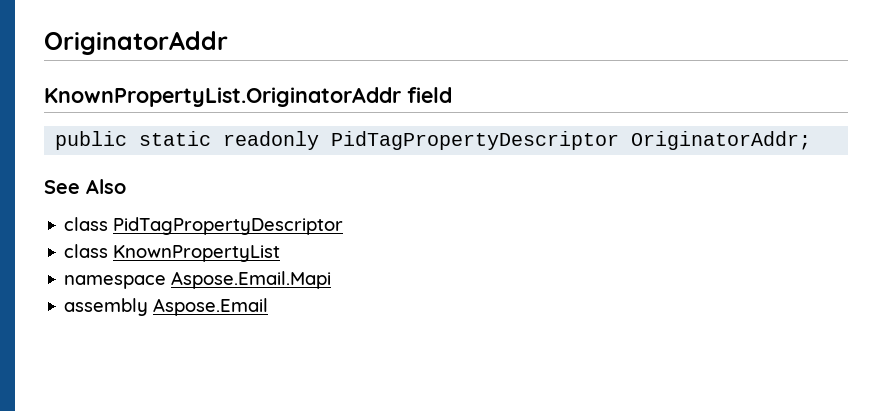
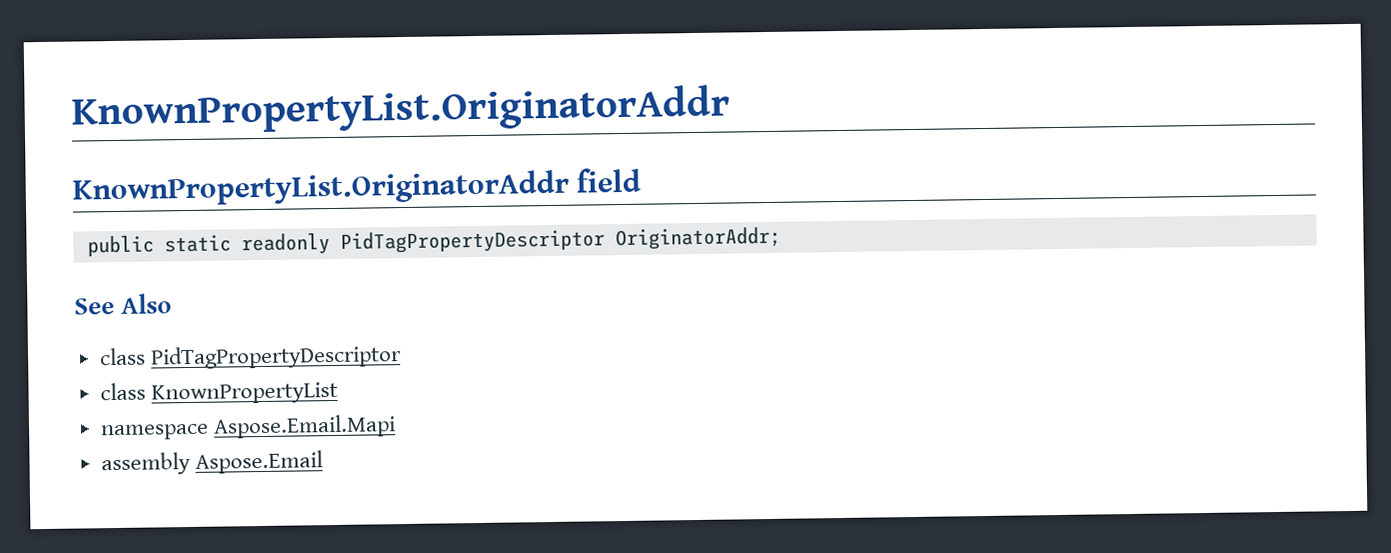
[44,31,228,55] OriginatorAddr -> [71,84,730,135] KnownPropertyList.OriginatorAddr

